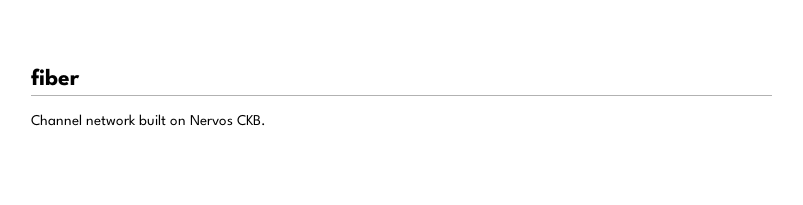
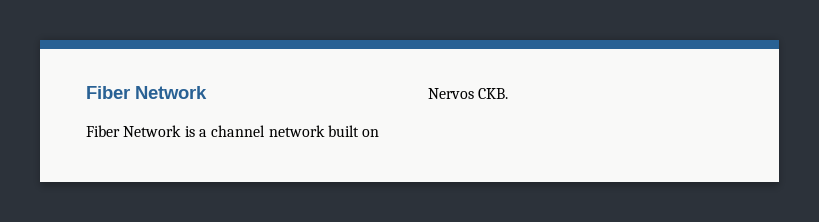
[31,68,80,86] [31,114,82,126] fiber // Channel -> [86,86,207,99] [86,125,266,137] Fiber Network // Fiber Network is a channel

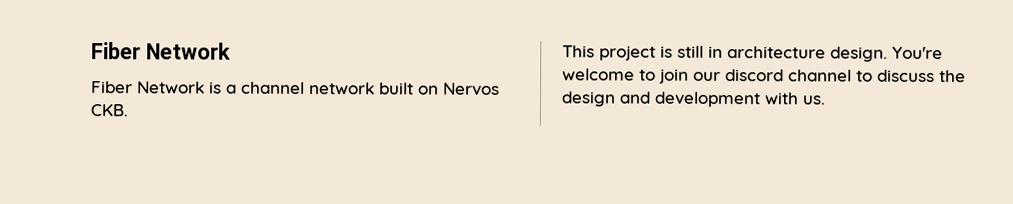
(509, 93) none -> [562,45,943,62] [562,68,966,84] [561,91,826,108] // This project is still in architecture design. You're welcome to join our discord channel to discuss the design and development with us.

